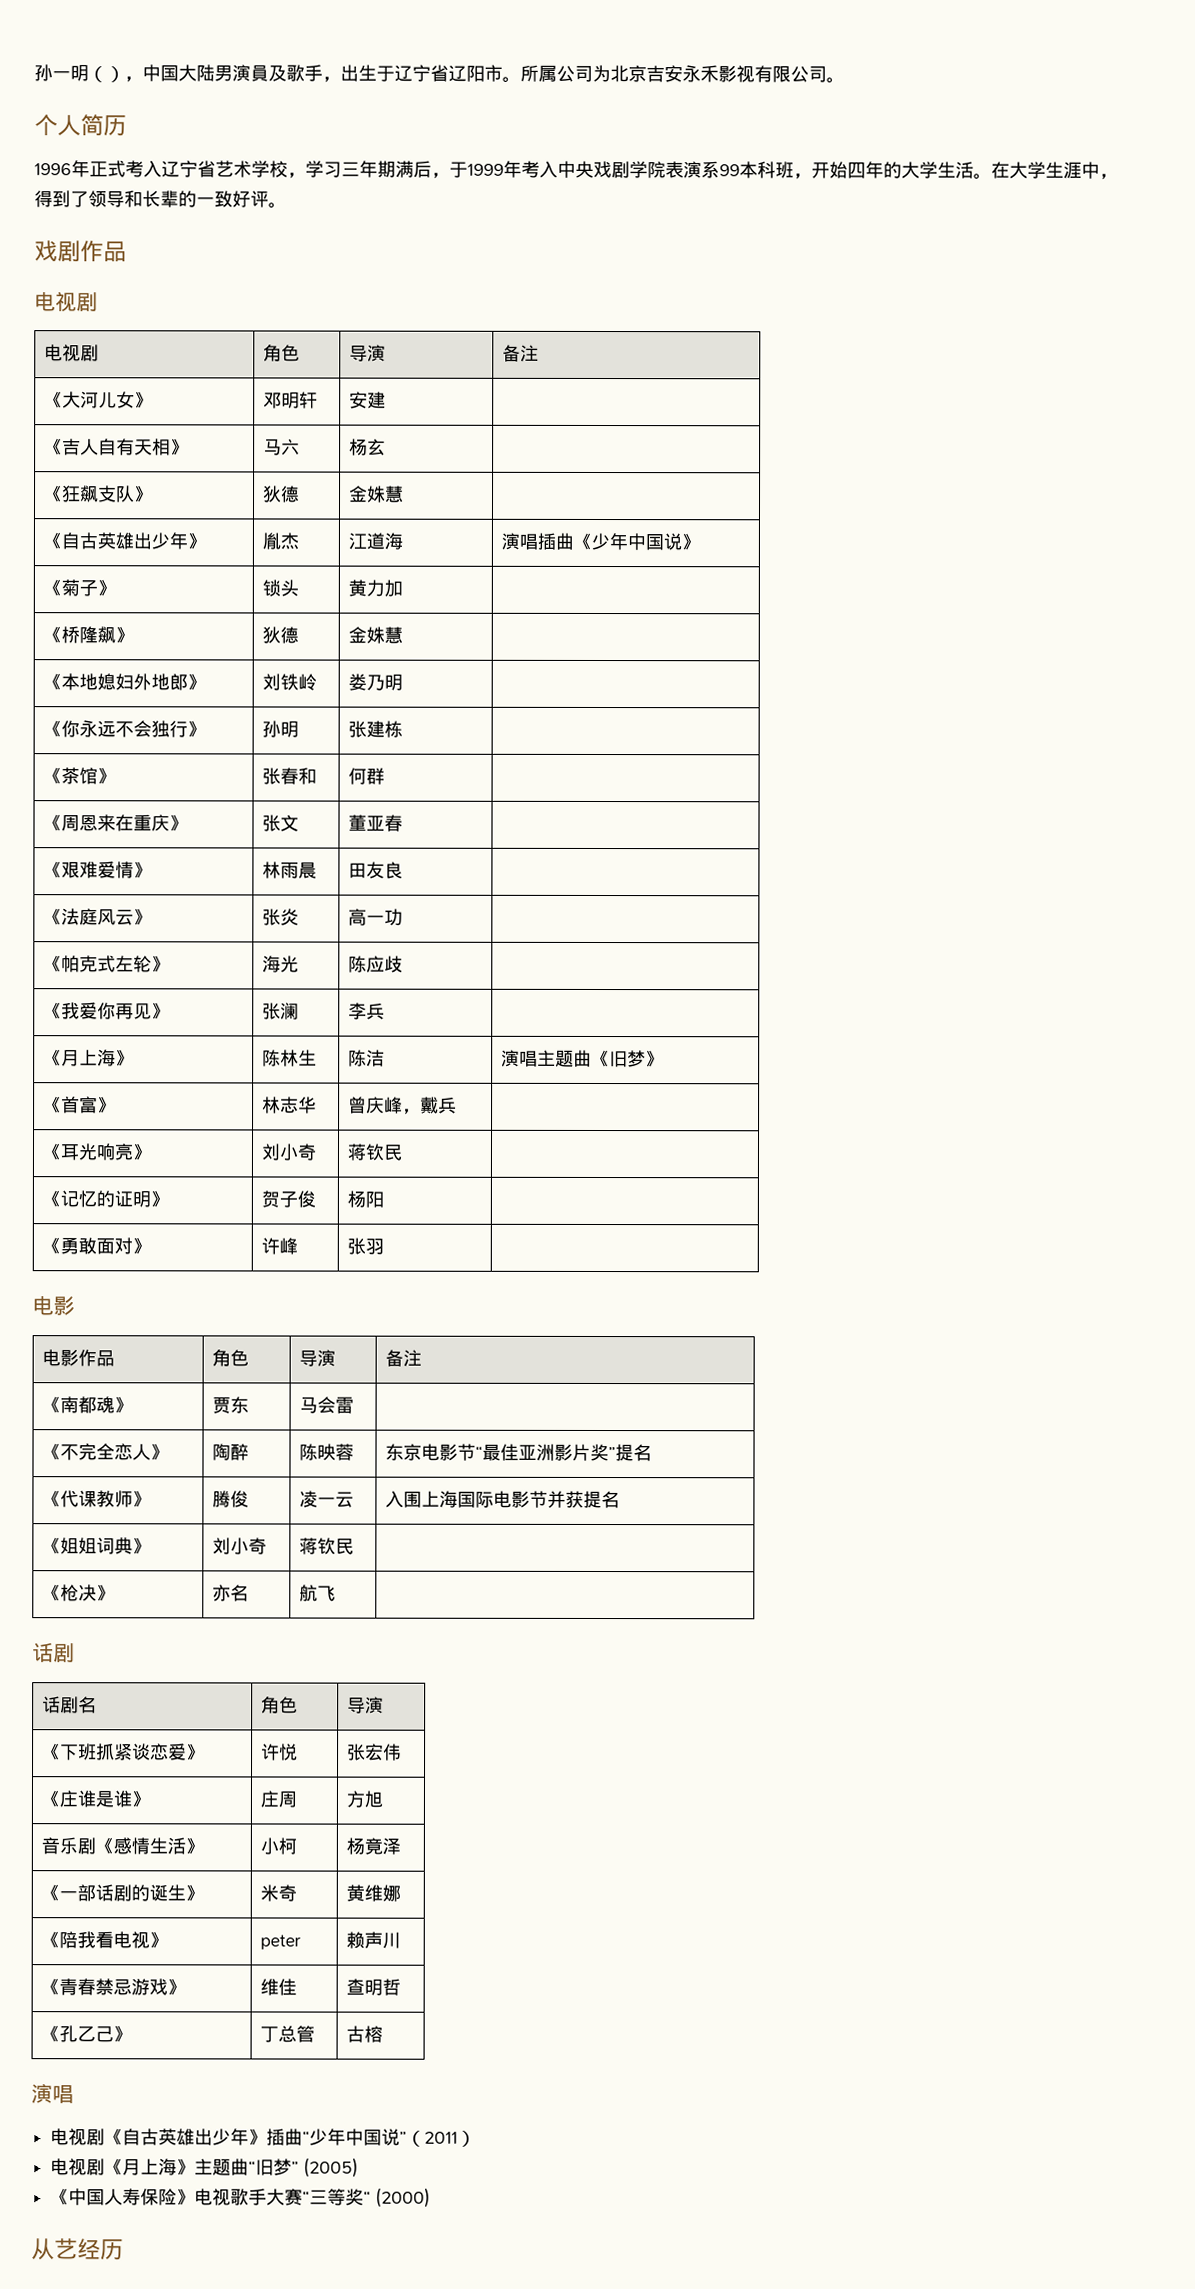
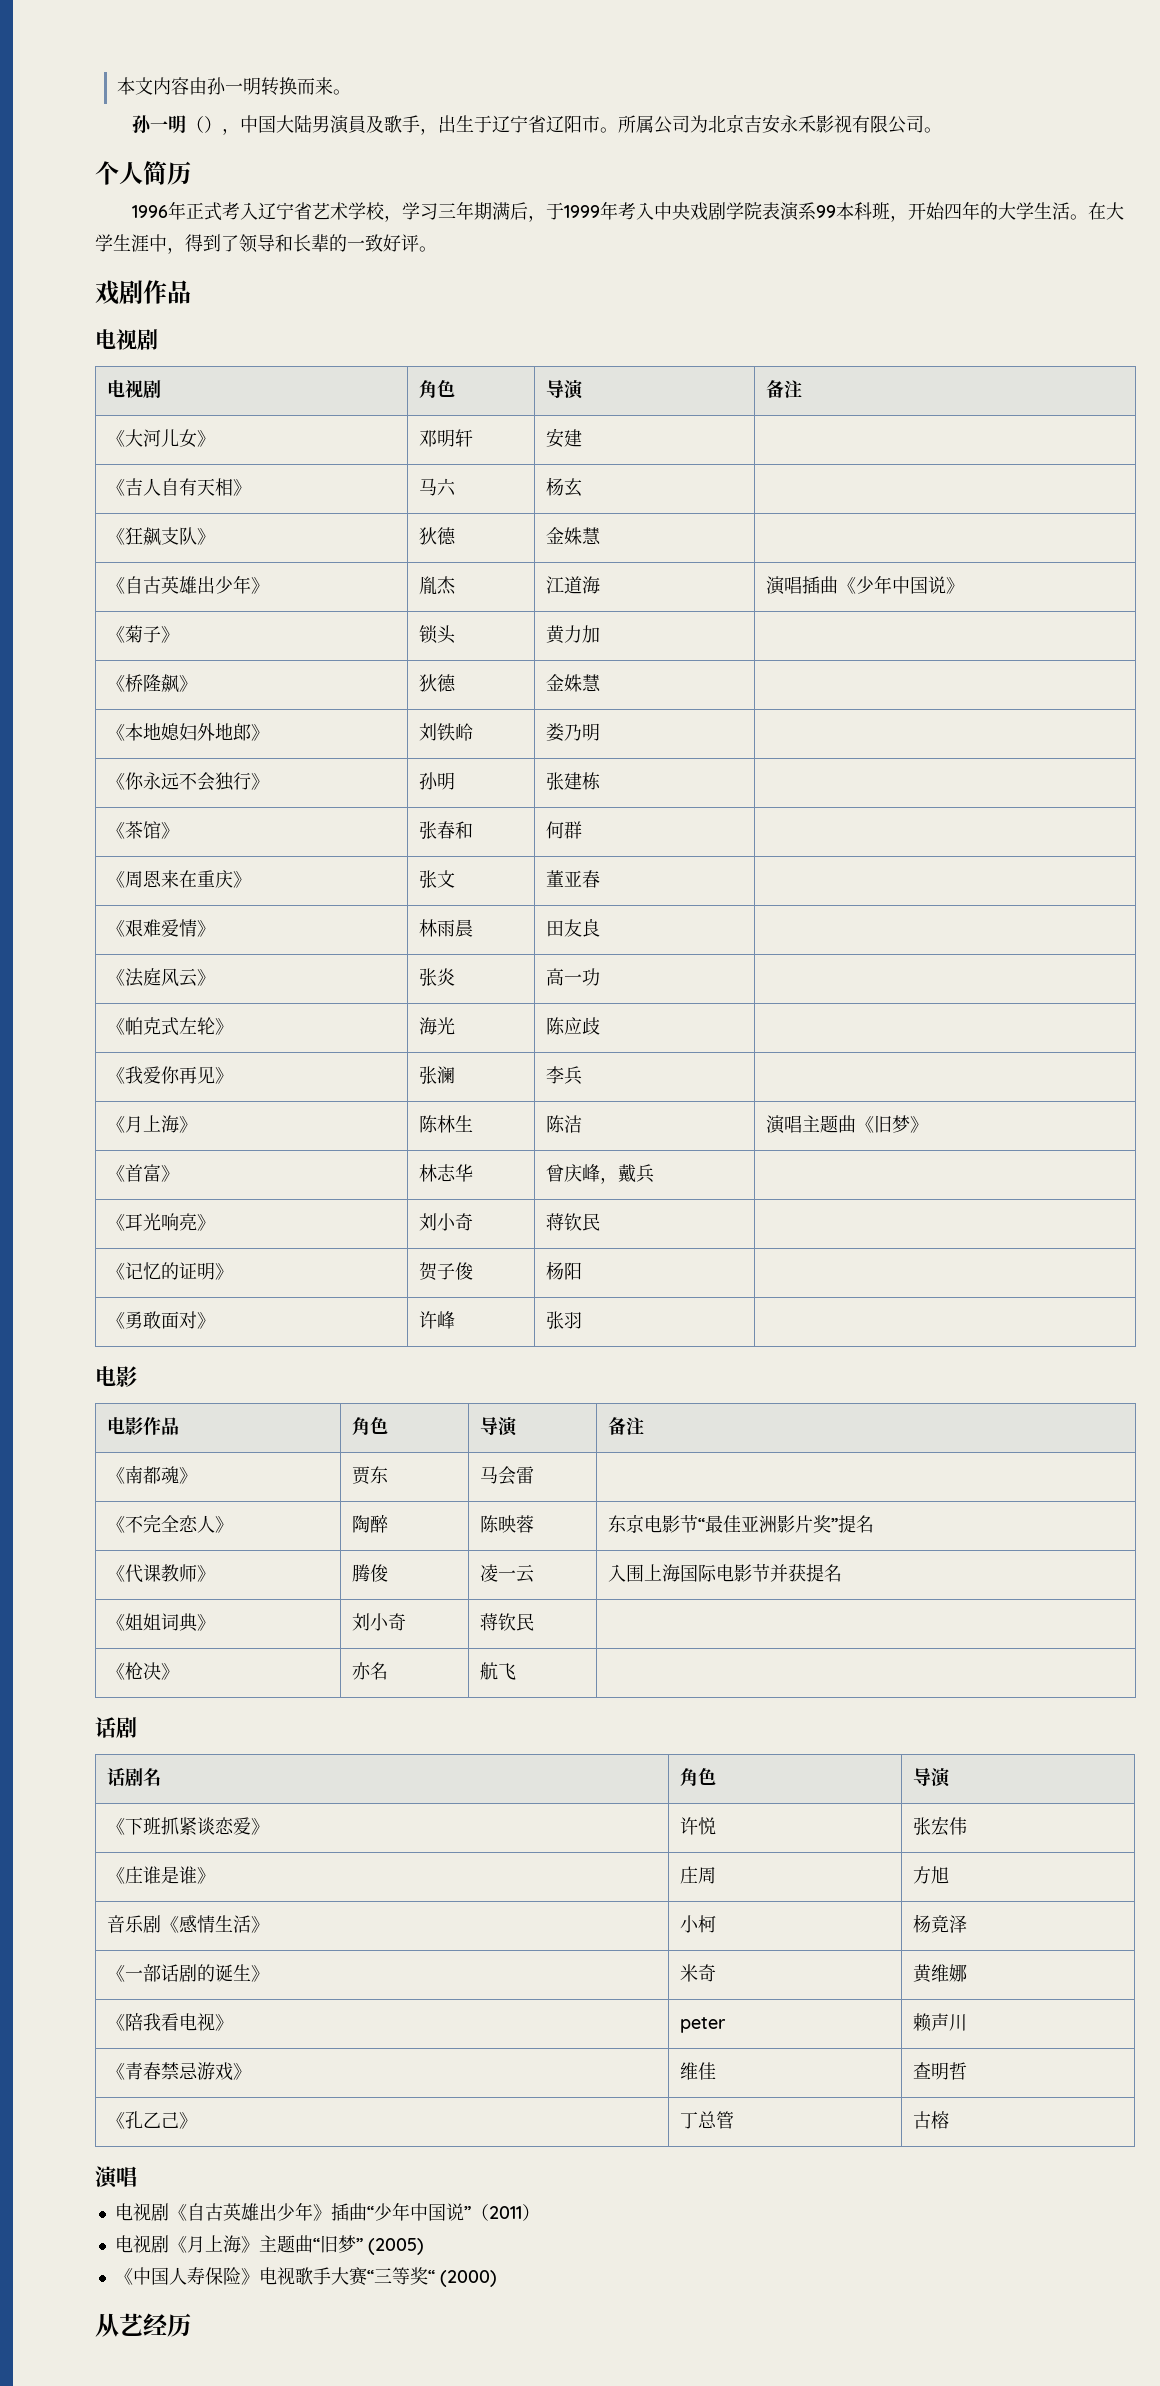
(34, 73) none -> [116,77,351,96] 本文内容由孙一明转换而来。 //

